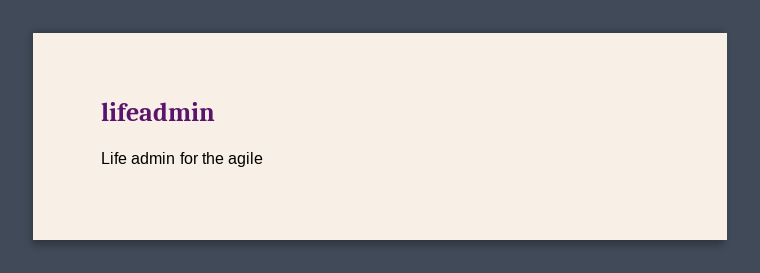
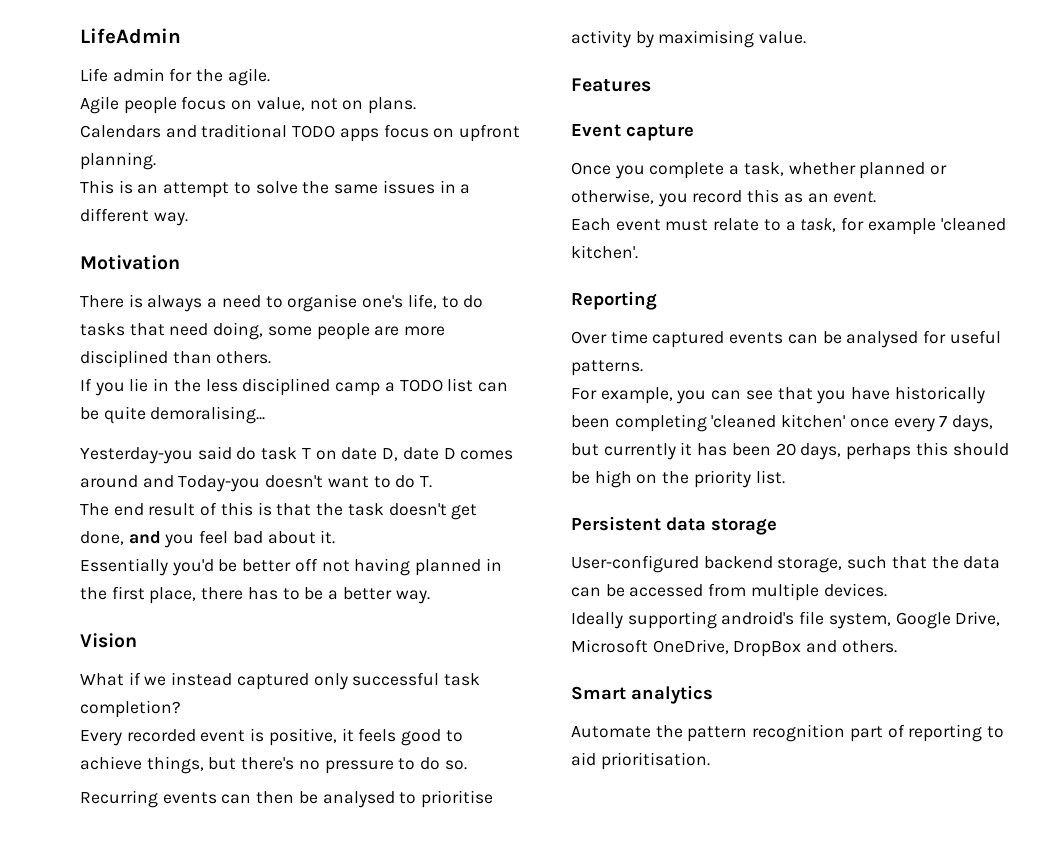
[101,102,215,121] lifeadmin -> [80,28,181,44] LifeAdmin
[228,152,264,167] agile -> [227,68,270,86] [80,96,417,114] [80,124,521,142] [80,152,156,170] [80,180,471,198] [80,208,188,226] [80,255,180,270] [80,294,484,312] [80,322,446,340] [80,350,272,368] [80,378,508,396] [80,406,266,424] [80,446,514,464] [80,475,433,492] [80,502,478,520] [80,530,336,548] [80,558,502,576] [80,586,430,604] [80,633,137,648] [80,672,481,690] [80,700,181,718] [80,728,463,746] [80,756,467,774] [80,790,494,808] [571,30,807,48] [571,78,651,92] [571,124,694,141] [571,162,948,179] [571,189,877,207] [571,217,1006,235] [571,245,638,259] [571,291,657,310] [571,330,1001,348] [571,360,643,376] [571,386,985,404] [571,414,994,432] [571,442,1009,460] [571,470,785,488] [571,516,777,535] [571,555,1001,573] [571,583,887,601] [571,611,1001,629] [571,639,897,657] [571,685,713,704] [571,724,1005,742] [571,752,710,770] agile. // Agile people focus on value, not on plans. // Calendars and traditional TODO apps focus on upfront planning. // This is an attempt to solve the same issues in a different way. // Motivation // There is always a need to organise one's life, to do tasks that need doing, some people are more disciplined than others. // If you lie in the less disciplined camp a TODO list can be quite demoralising... // Yesterday-you said do task T on date D, date D comes around and Today-you doesn't want to do T. // The end result of this is that the task doesn't get done, and you feel bad about it. // Essentially you'd be better off not having planned in the first place, there has to be a better way. // Vision // What if we instead captured only successful task completion? // Every recorded event is positive, it feels good to achieve things, but there's no pressure to do so. // Recurring events can then be analysed to prioritise activity by maximising value. // Features // Event capture // Once you complete a task, whether planned or otherwise, you record this as an event. // Each event must relate to a task, for example 'cleaned kitchen'. // Reporting // Over time captured events can be analysed for useful patterns. // For example, you can see that you have historically been completing 'cleaned kitchen' once every 7 days, but currently it has been 20 days, perhaps this should be high on the priority list. // Persistent data storage // User-configured backend storage, such that the data can be accessed from multiple devices. // Ideally supporting android's file system, Google Drive, Microsoft OneDrive, DropBox and others. // Smart analytics // Automate the pattern recognition part of reporting to aid prioritisation.

